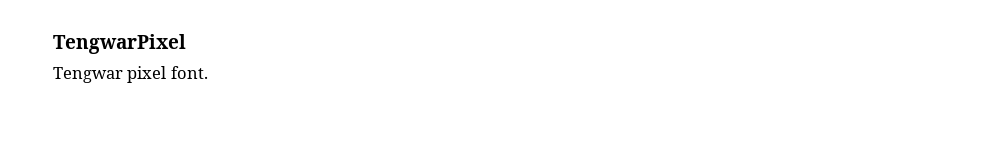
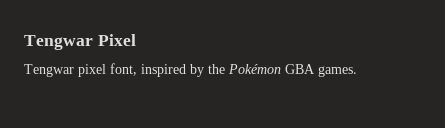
[53,34,186,54] TengwarPixel -> [24,34,136,50] Tengwar Pixel
[170,66,208,79] font. -> [110,63,357,77] font, inspired by the Pokémon GBA games.

